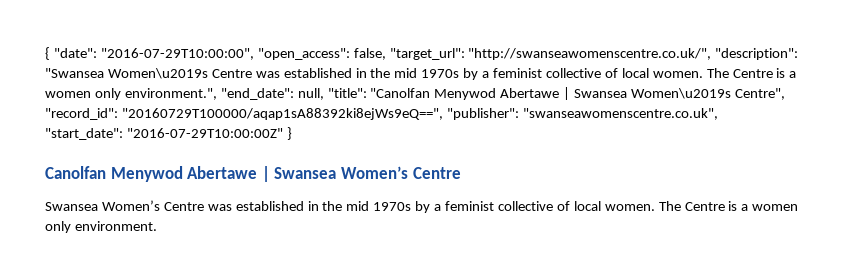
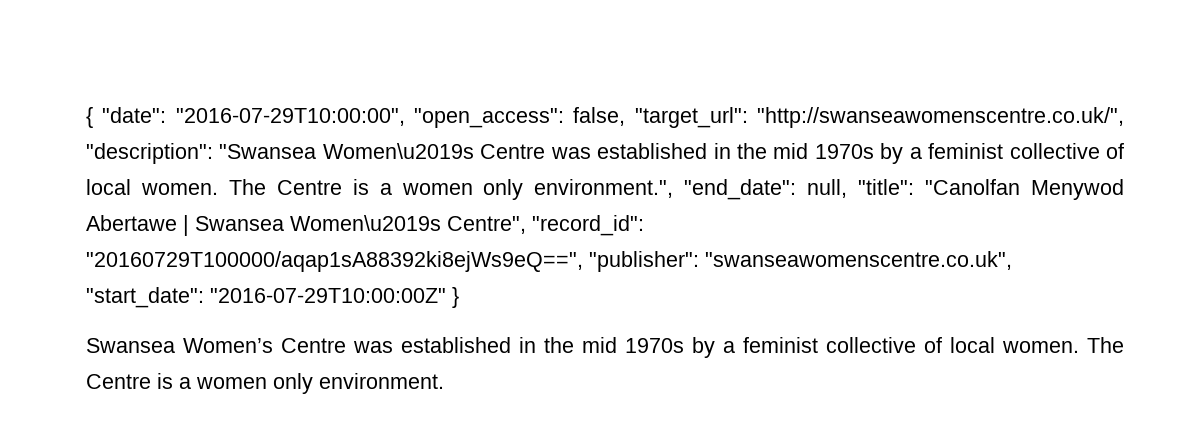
[45,166,461,182] // Canolfan Menywod Abertawe | Swansea Women’s Centre -> (459, 297) none

